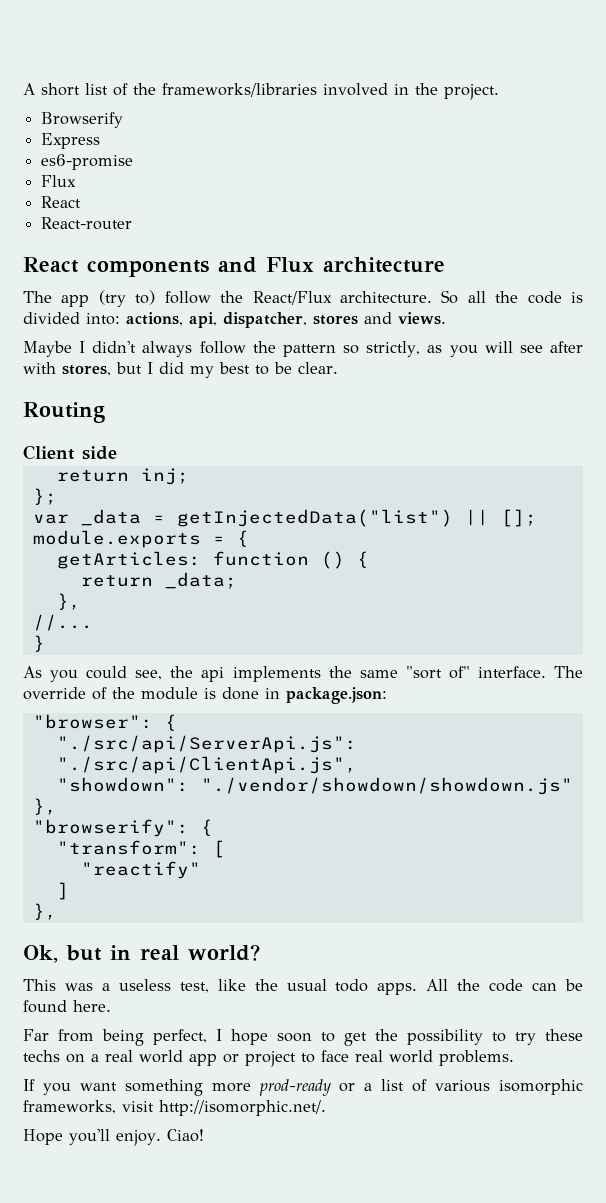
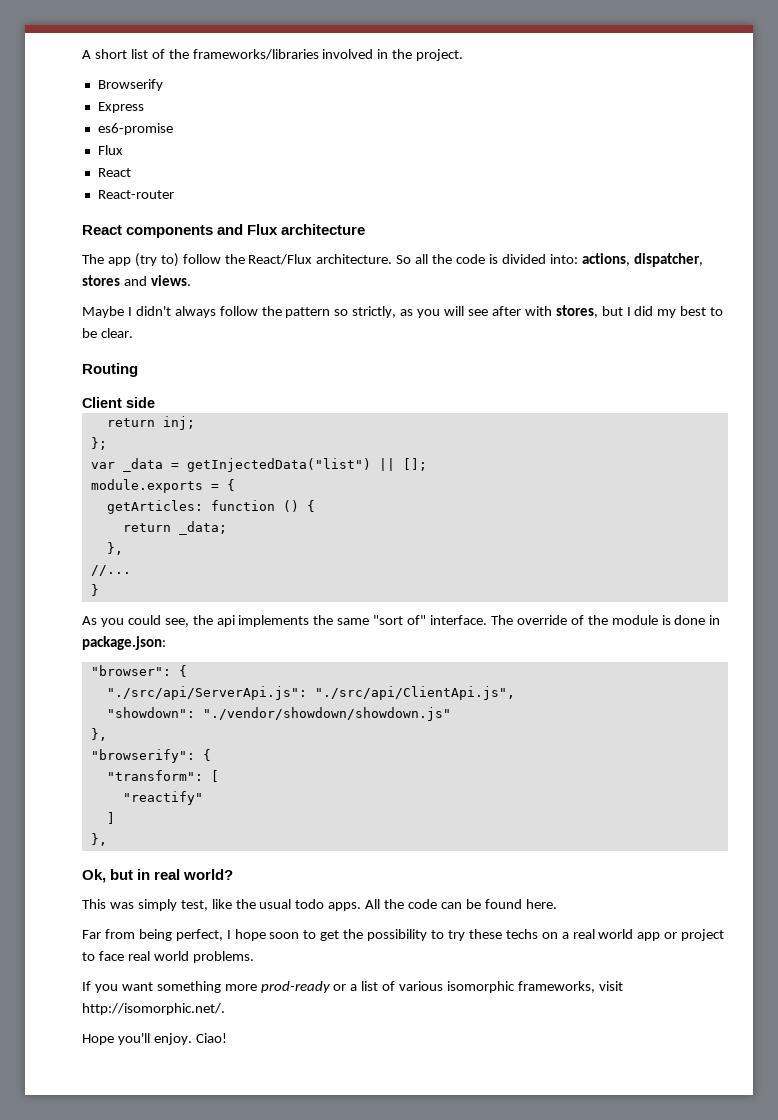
[189,312,217,328] api, -> (630, 259) none
[101,979,171,991] a useless -> [137,899,177,911] simply

